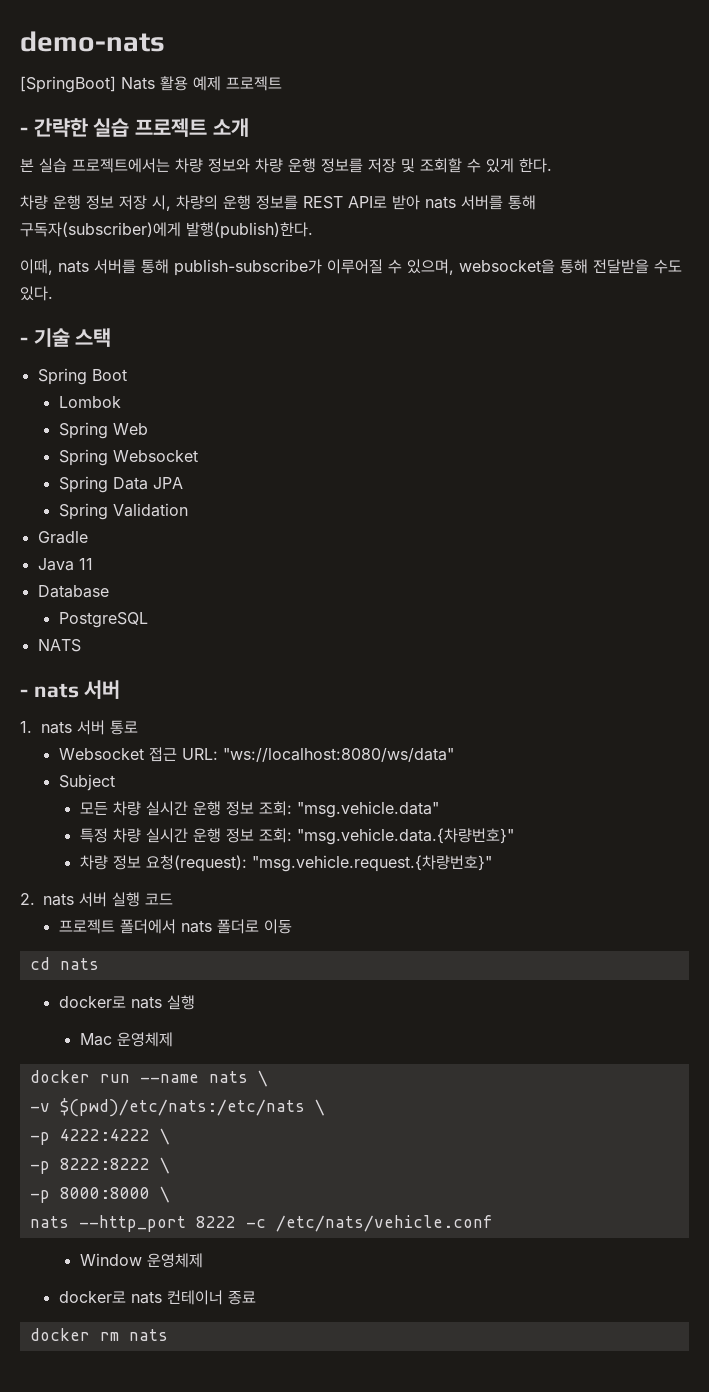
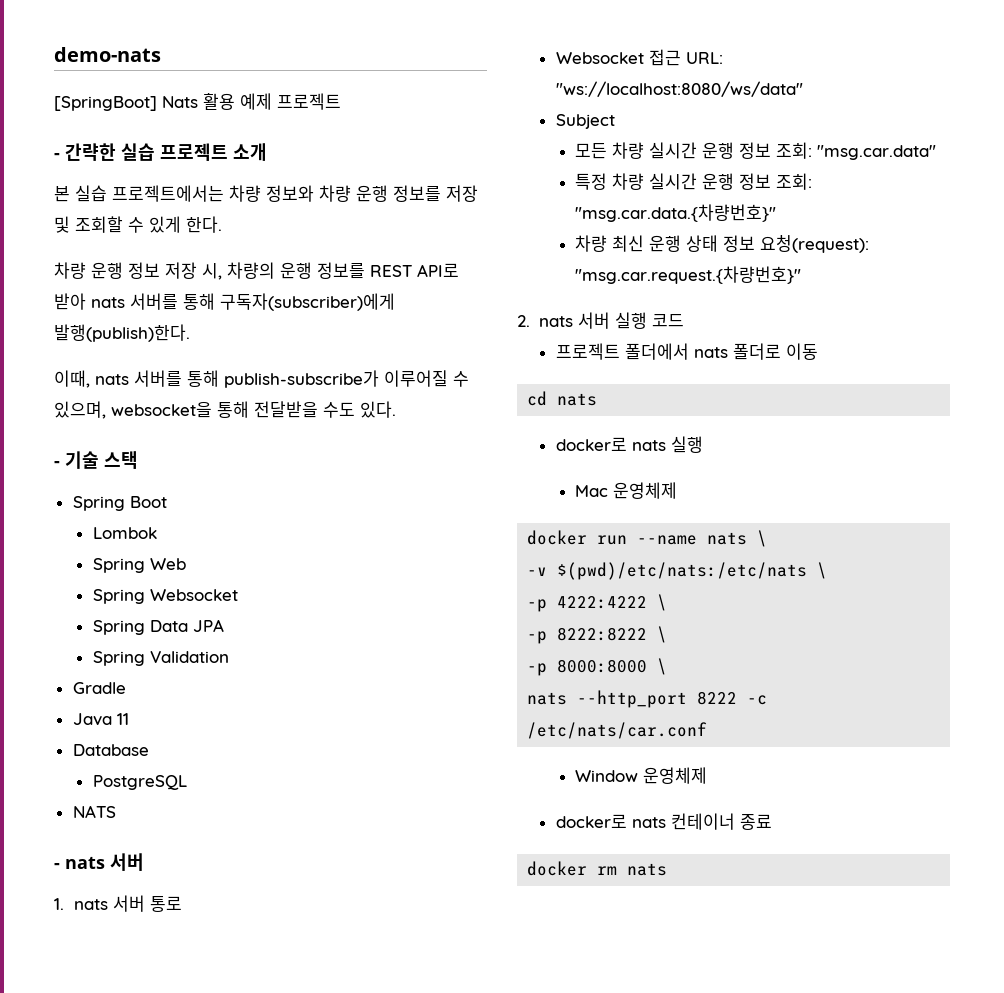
[296,801,439,818] "msg.vehicle.data" -> [817,145,937,160] "msg.car.data"
[296,828,514,845] [79,855,108,870] "msg.vehicle.data.{차량번호}" // 차량 -> [575,204,777,222] [575,235,719,252] "msg.car.data.{차량번호}" // 차량 최신 운행 상태
[251,855,492,872] "msg.vehicle.request.{차량번호}" -> [575,266,802,284] "msg.car.request.{차량번호}"
[275,1215,493,1232] /etc/nats/vehicle.conf -> [527,722,708,739] /etc/nats/car.conf

